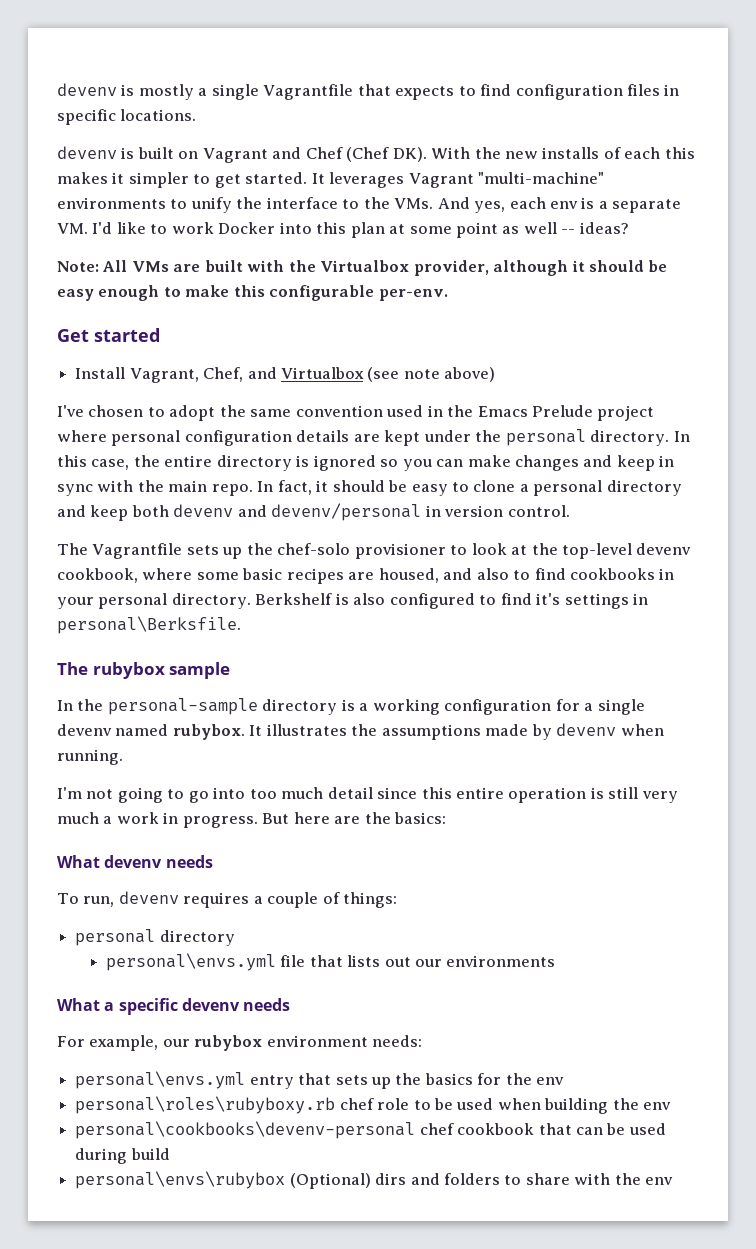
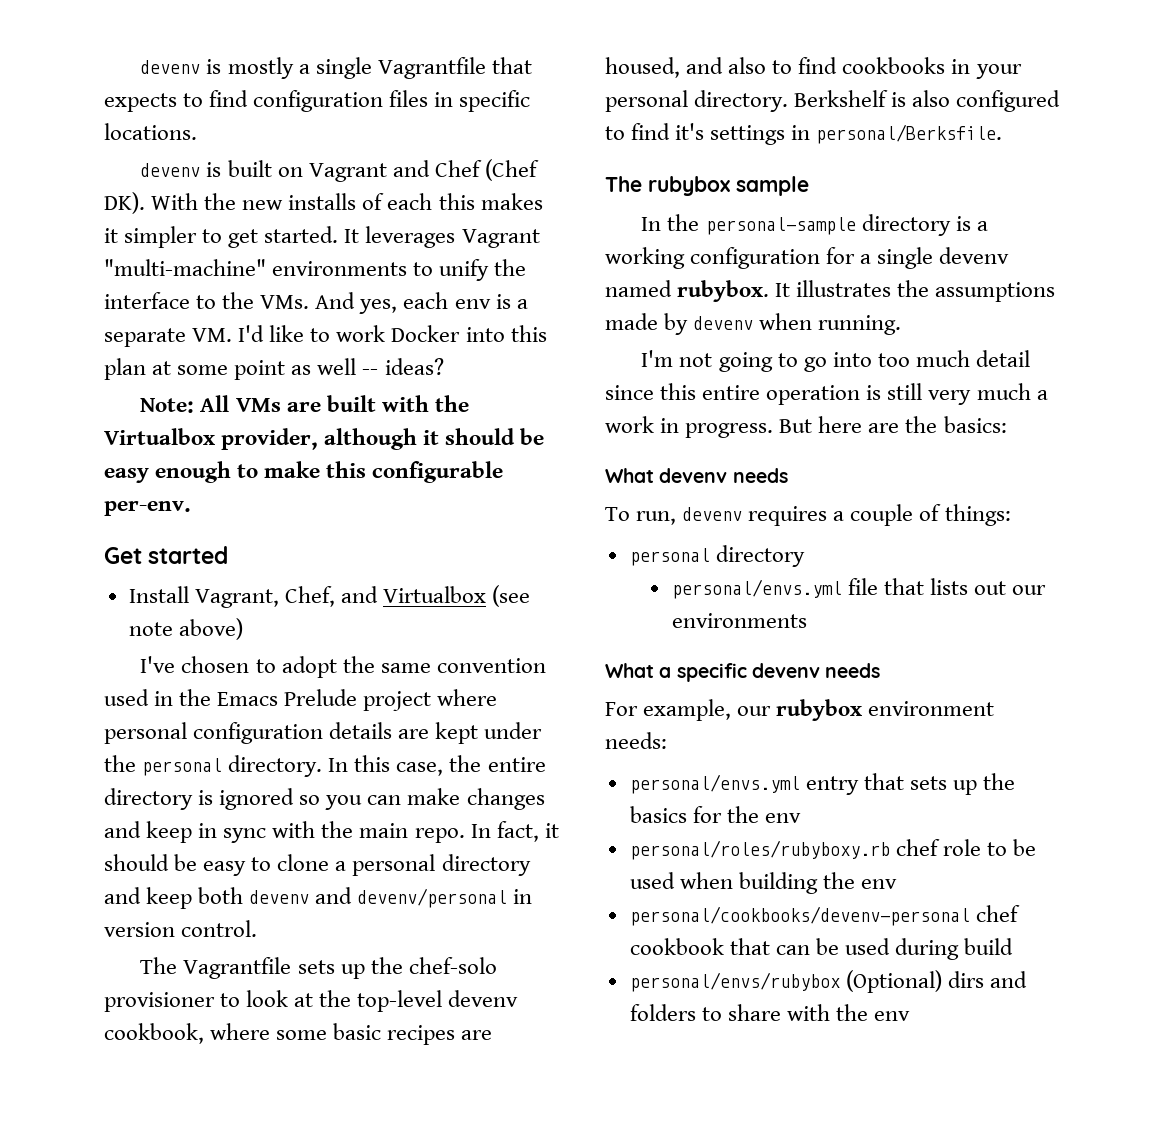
[57,616,241,634] personal\Berksfile. -> [816,124,1003,144] personal/Berksfile.
[105,953,276,971] personal\envs.yml -> [671,579,842,599] personal/envs.yml
[75,1071,246,1089] personal\envs.yml -> [629,774,800,794] personal/envs.yml
[75,1096,336,1114] personal\roles\rubyboxy.rb -> [629,840,890,860] personal/roles/rubyboxy.rb
[75,1121,416,1139] personal\cookbooks\devenv-personal -> [629,906,970,926] personal/cookbooks/devenv-personal
[75,1171,286,1189] personal\envs\rubybox -> [629,972,840,992] personal/envs/rubybox

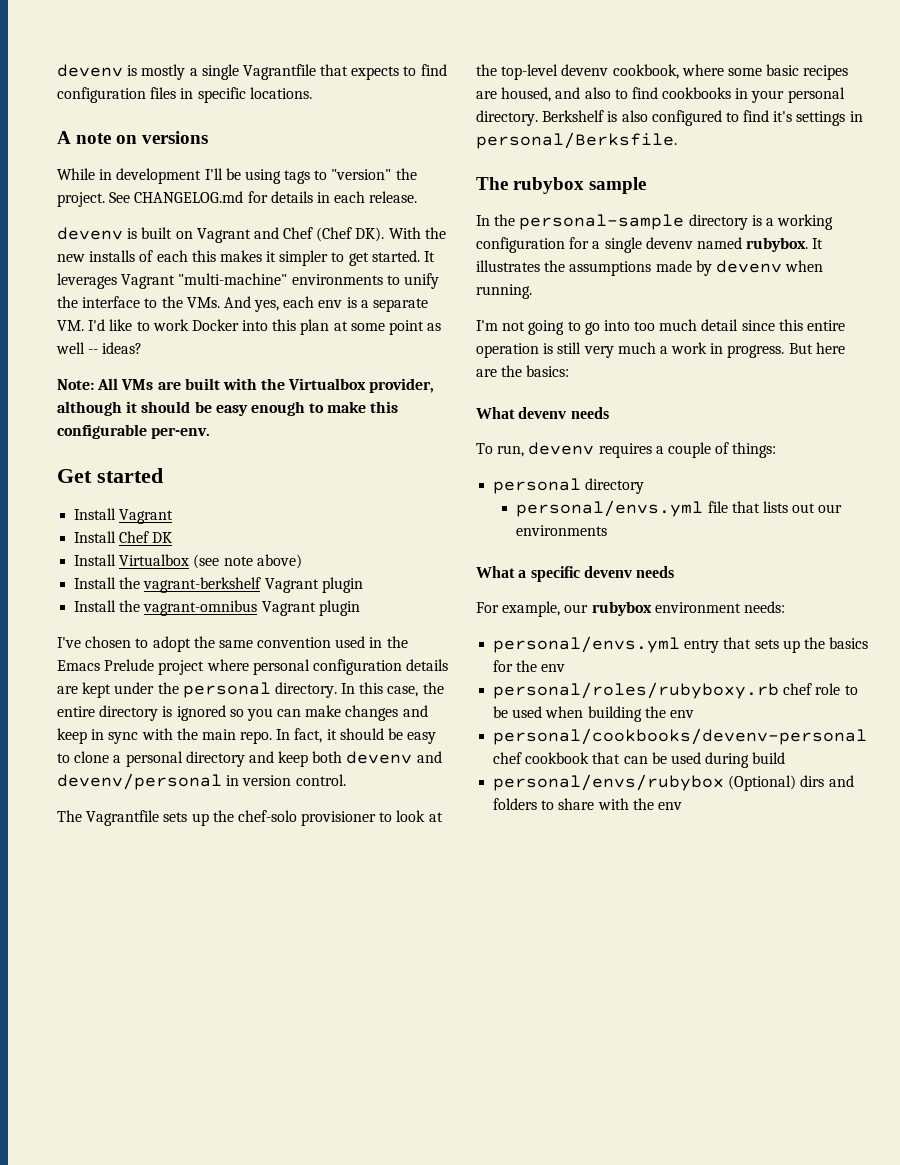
(197, 131) none -> [57,131,209,144] [57,168,417,184] [57,191,418,207] // A note on versions // While in development I'll be using tags to "version" the project. See CHANGELOG.md for details in each release.
[194,586,378,608] Vagrant, Chef, and -> [119,509,174,524] [74,531,173,543] [74,554,117,566] Vagrant // Install Chef DK // Install
(243, 629) none -> [74,577,363,593] [74,600,360,616] // Install the vagrant-berkshelf Vagrant plugin // Install the vagrant-omnibus Vagrant plugin

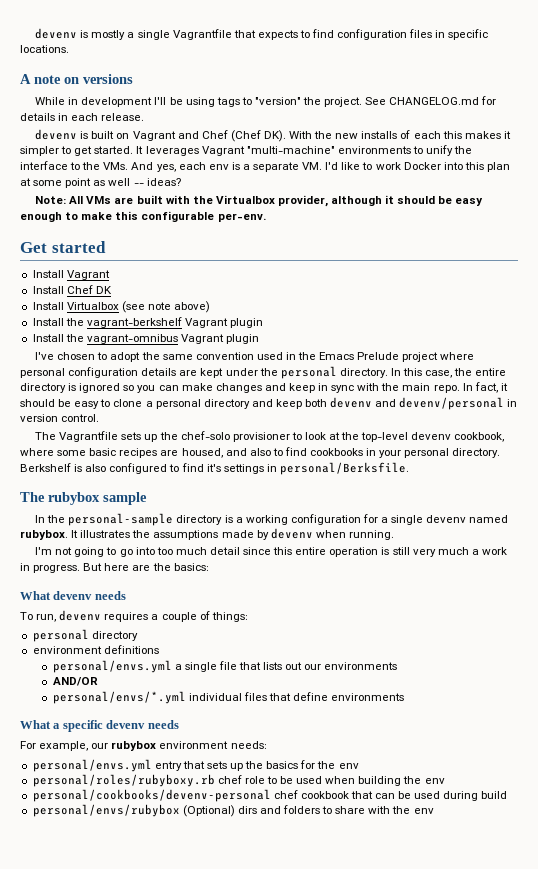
[516,500,704,517] // personal/envs.yml -> [32,645,159,654] [52,660,217,673] // environment definitions // personal/envs.yml a single
(608, 530) none -> [52,677,98,686] [52,691,405,704] // AND/OR // personal/envs/*.yml individual files that define environments

